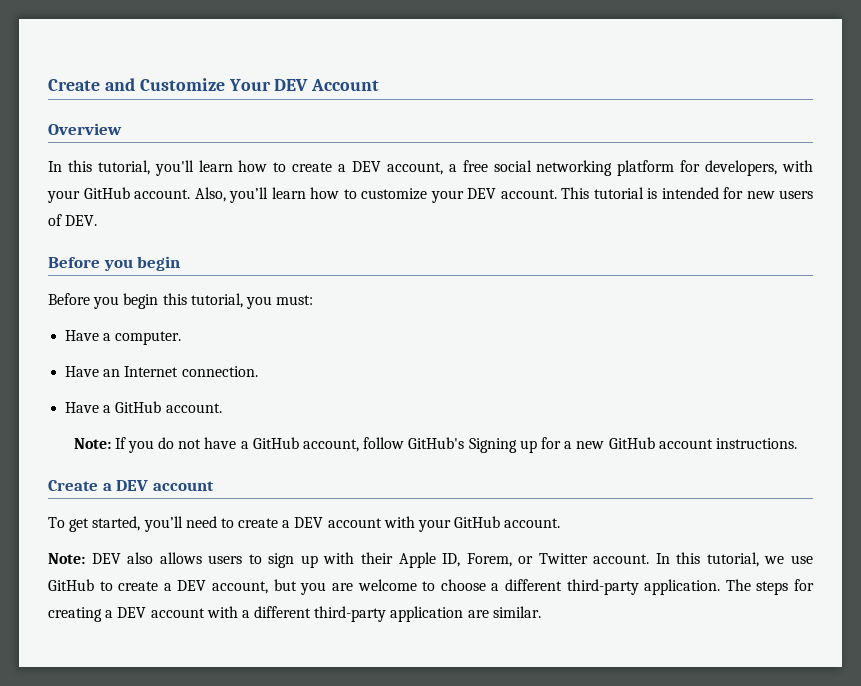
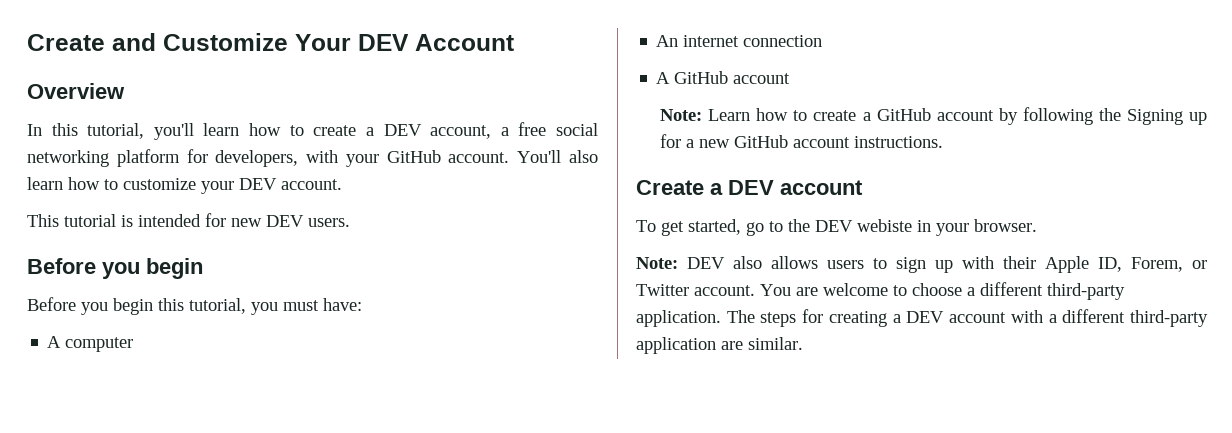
[194,187,268,203] Also, you’ll -> [517,150,598,163] You'll also
(557, 194) none -> (342, 184) //
[779,190,813,199] [48,214,98,226] users of DEV. -> [266,215,350,227] DEV users.
[276,295,314,305] [65,330,182,345] [65,366,258,377] [65,401,222,413] [73,437,465,453] must: // Have a computer. // Have an Internet connection. // Have a GitHub account. // Note: If you do not have a GitHub account, follow GitHub's -> [283,298,362,311] [47,336,134,352] [656,35,823,47] [656,71,791,84] [660,107,1121,125] must have: // A computer // An internet connection // A GitHub account // Note: Learn how to create a GitHub account by following the
[143,516,561,532] you’ll need to create a DEV account with your GitHub account. -> [746,219,1037,236] go to the DEV webiste in your browser.
[655,552,813,567] [48,579,327,595] In this tutorial, we use GitHub to create a DEV account, but you -> [760,284,791,296] You

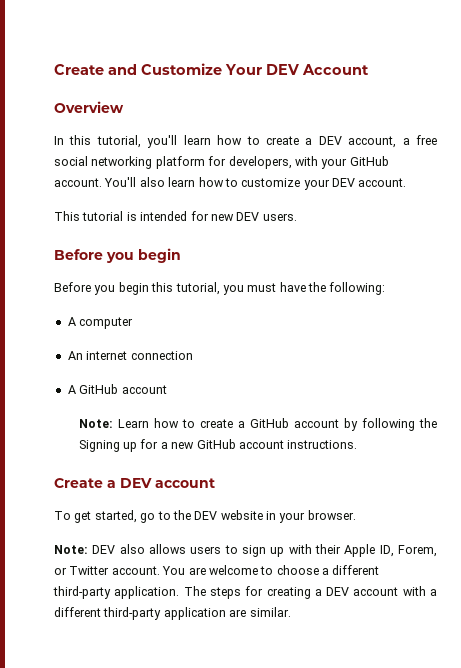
[323,298,362,311] have: -> [279,282,386,295] have the following:
[857,219,912,232] webiste -> [220,510,263,520] website

